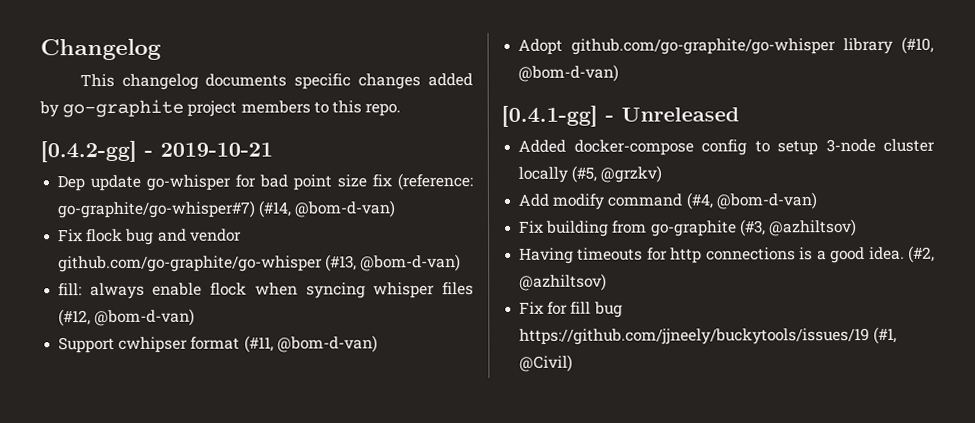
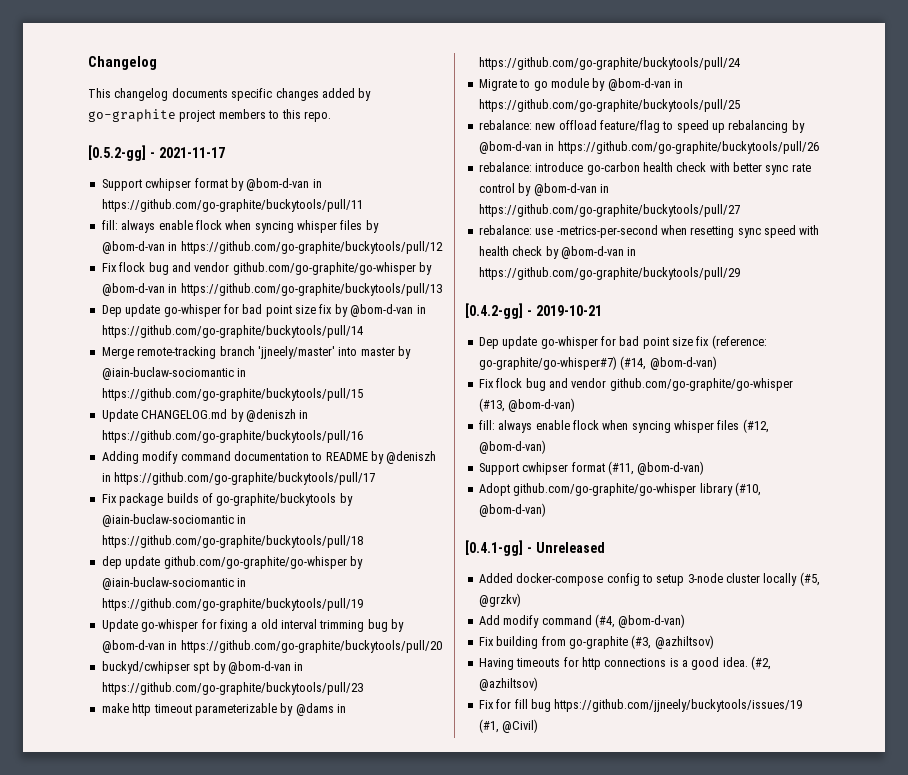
(402, 110) none -> [88,145,225,161] [101,178,322,191] [101,199,363,212] [101,220,379,233] [101,241,443,254] [101,262,432,275] [101,283,442,296] [101,304,426,317] [101,325,363,338] [101,346,411,359] [101,367,247,380] [101,388,363,401] [101,409,309,422] [101,430,363,443] [101,451,437,464] [101,472,376,485] [101,493,353,506] [101,514,247,527] [101,535,363,548] [101,556,363,569] [101,577,247,590] [101,598,363,611] [101,619,405,632] [101,640,442,653] [101,661,304,674] [101,682,363,695] [101,703,346,716] [478,57,740,70] [478,78,683,91] [478,99,740,112] [478,120,805,133] [478,141,819,154] [478,162,811,175] [478,183,609,196] [478,204,740,217] [478,225,820,238] [478,246,637,259] [478,267,740,280] // [0.5.2-gg] - 2021-11-17 // Support cwhipser format by @bom-d-van in https://github.com/go-graphite/buckytools/pull/11 // fill: always enable flock when syncing whisper files by @bom-d-van in https://github.com/go-graphite/buckytools/pull/12 // Fix flock bug and vendor github.com/go-graphite/go-whisper by @bom-d-van in https://github.com/go-graphite/buckytools/pull/13 // Dep update go-whisper for bad point size fix by @bom-d-van in https://github.com/go-graphite/buckytools/pull/14 // Merge remote-tracking branch 'jjneely/master' into master by @iain-buclaw-sociomantic in https://github.com/go-graphite/buckytools/pull/15 // Update CHANGELOG.md by @deniszh in https://github.com/go-graphite/buckytools/pull/16 // Adding modify command documentation to README by @deniszh in https://github.com/go-graphite/buckytools/pull/17 // Fix package builds of go-graphite/buckytools by @iain-buclaw-sociomantic in https://github.com/go-graphite/buckytools/pull/18 // dep update github.com/go-graphite/go-whisper by @iain-buclaw-sociomantic in https://github.com/go-graphite/buckytools/pull/19 // Update go-whisper for fixing a old interval trimming bug by @bom-d-van in https://github.com/go-graphite/buckytools/pull/20 // buckyd/cwhipser spt by @bom-d-van in https://github.com/go-graphite/buckytools/pull/23 // make http timeout parameterizable by @dams in https://github.com/go-graphite/buckytools/pull/24 // Migrate to go module by @bom-d-van in https://github.com/go-graphite/buckytools/pull/25 // rebalance: new offload feature/flag to speed up rebalancing by @bom-d-van in https://github.com/go-graphite/buckytools/pull/26 // rebalance: introduce go-carbon health check with better sync rate control by @bom-d-van in https://github.com/go-graphite/buckytools/pull/27 // rebalance: use -metrics-per-second when resetting sync speed with health check by @bom-d-van in https://github.com/go-graphite/buckytools/pull/29

